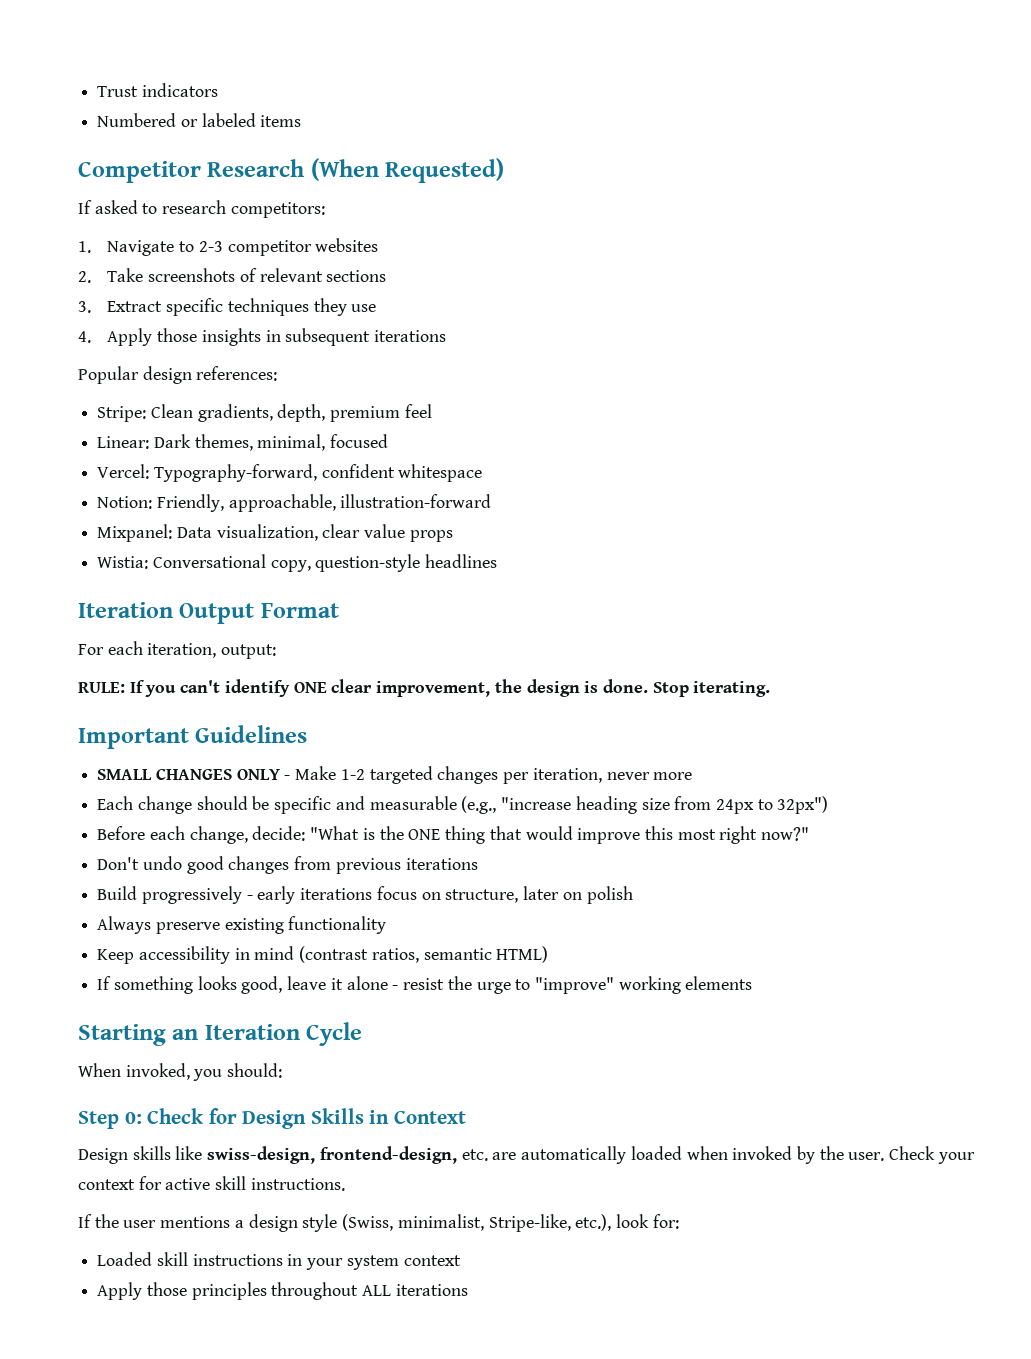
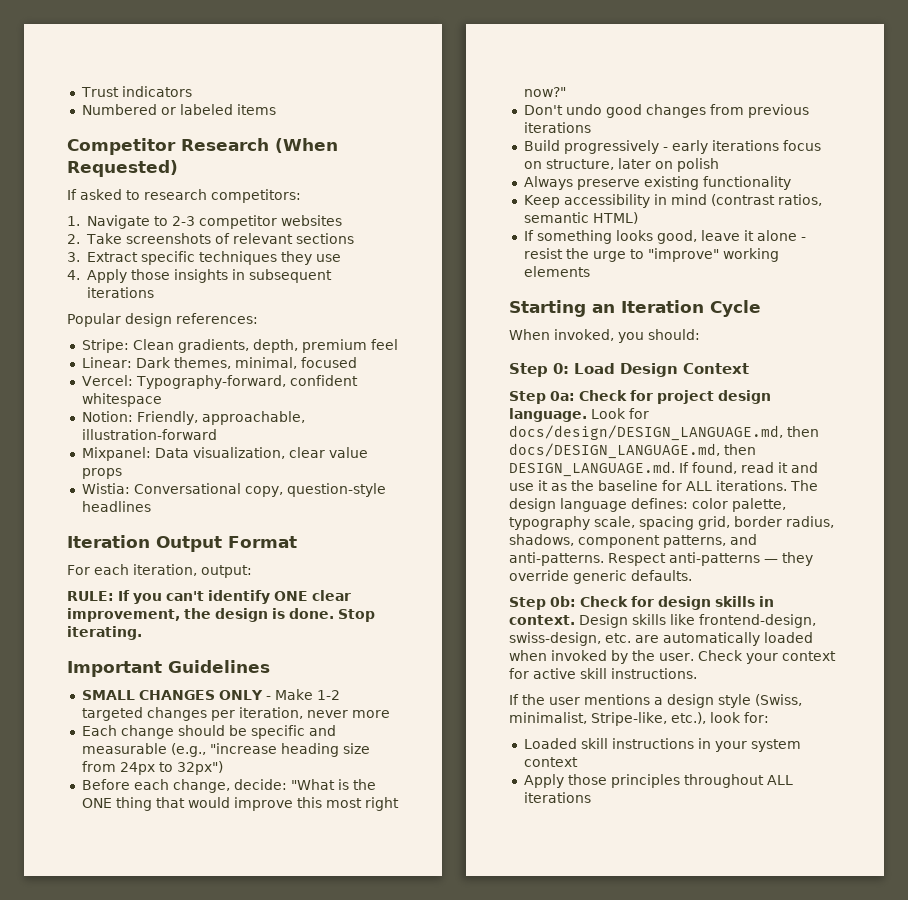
[147,1108,466,1129] Check for Design Skills in Context // -> [574,363,749,377] [509,390,771,404] [509,408,649,422] [509,425,819,441] [509,443,756,459] [509,461,818,477] [509,480,818,491] [509,498,786,512] [509,516,834,530] [509,534,757,548] [509,552,813,566] [509,570,692,584] [509,596,774,610] [509,615,575,625] Load Design Context // Step 0a: Check for project design language. Look for docs/design/DESIGN_LANGUAGE.md, then docs/DESIGN_LANGUAGE.md, then DESIGN_LANGUAGE.md. If found, read it and use it as the baseline for ALL iterations. The design language defines: color palette, typography scale, spacing grid, border radius, shadows, component patterns, and anti-patterns. Respect anti-patterns — they override generic defaults. // Step 0b: Check for design skills in context.
[207,1146,457,1164] swiss-design, frontend-design, -> [699,614,816,628] [509,632,601,646] frontend-design, swiss-design,

